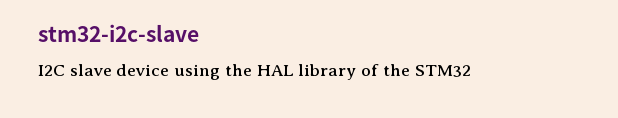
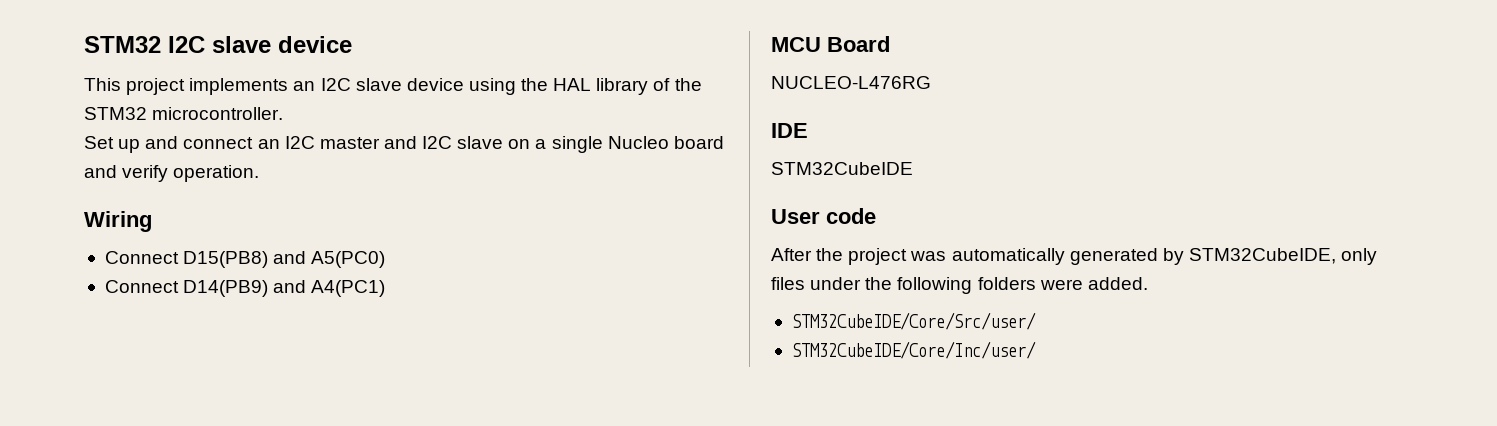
[38,24,199,42] stm32-i2c-slave // -> [84,36,352,53] [84,78,316,95] STM32 I2C slave device // This project implements an
(471, 71) none -> [152,107,284,120] [84,136,724,153] [84,165,260,182] [84,211,152,232] [104,251,386,268] [104,280,386,297] [771,36,890,52] [771,76,931,89] [771,123,808,138] [771,162,913,175] [771,208,876,224] [771,248,1378,265] [771,277,1148,294] [791,312,1036,330] [791,341,1036,359] microcontroller. // Set up and connect an I2C master and I2C slave on a single Nucleo board and verify operation. // Wiring // Connect D15(PB8) and A5(PC0) // Connect D14(PB9) and A4(PC1) // MCU Board // NUCLEO-L476RG // IDE // STM32CubeIDE // User code // After the project was automatically generated by STM32CubeIDE, only files under the following folders were added. // STM32CubeIDE/Core/Src/user/ // STM32CubeIDE/Core/Inc/user/

